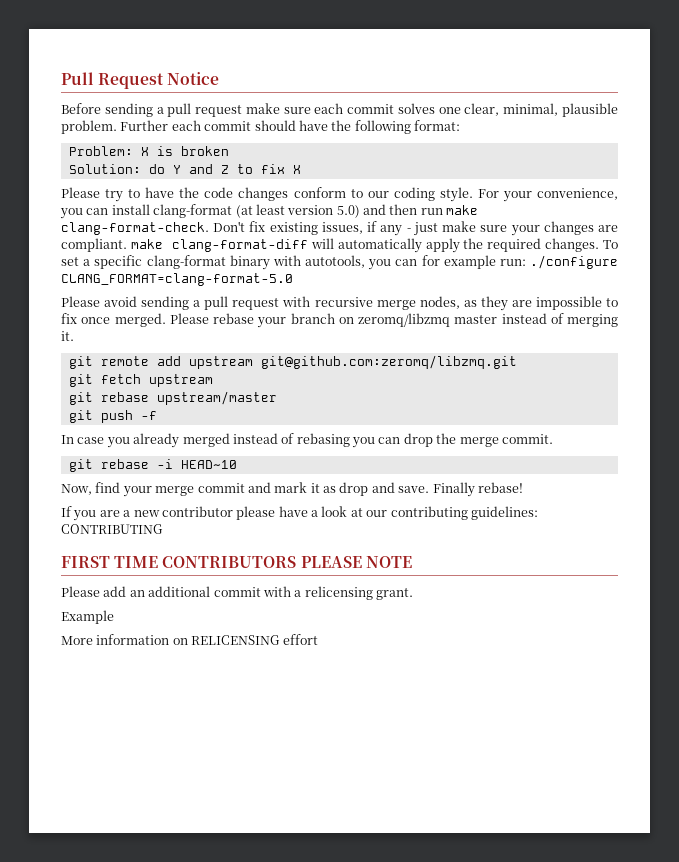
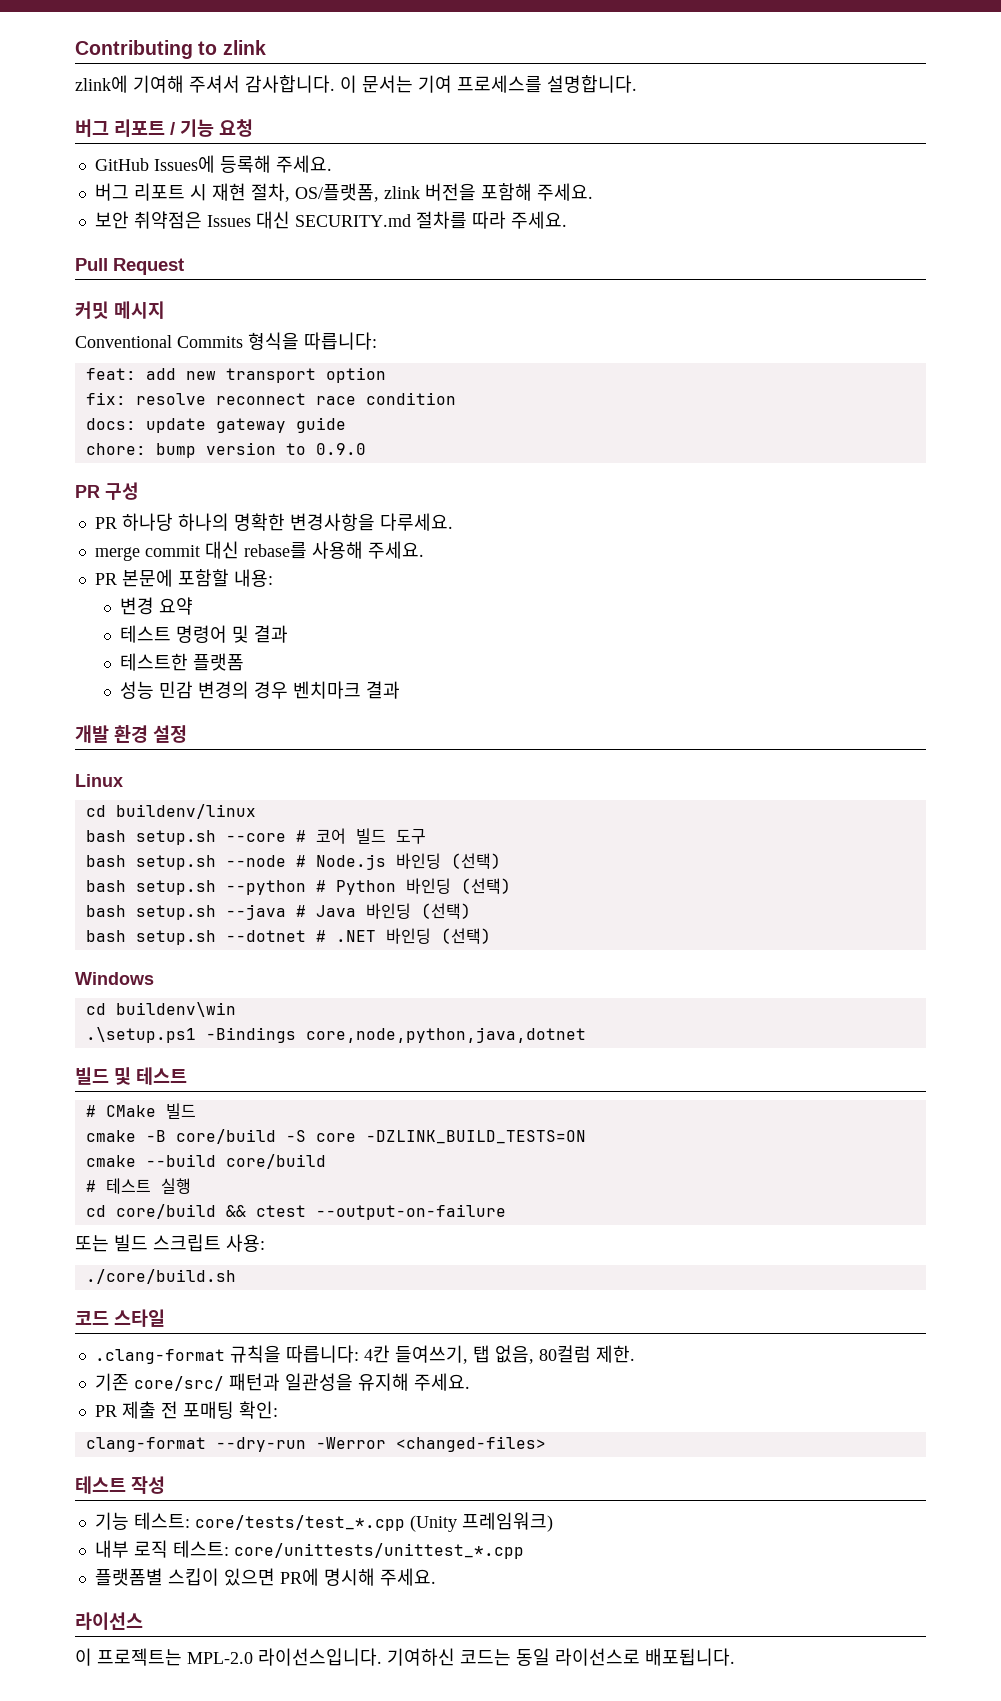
[61,72,220,89] [61,103,618,117] [61,120,460,134] [68,146,229,156] [68,164,301,174] [61,187,618,202] [60,204,479,219] [61,221,618,236] [61,238,618,253] [61,255,619,270] [61,273,293,286] [61,296,618,311] [61,313,618,328] [61,331,74,341] [68,355,517,369] [68,374,213,387] [68,391,277,405] [68,410,157,423] [61,433,553,448] [68,459,237,472] [61,482,523,497] [61,506,538,521] [61,524,163,534] [61,556,412,568] [61,586,413,600] [61,610,114,624] [61,634,318,645] Pull Request Notice // Before sending a pull request make sure each commit solves one clear, minimal, plausible problem. Further each commit should have the following format: // Problem: X is broken // Solution: do Y and Z to fix X // Please try to have the code changes conform to our coding style. For your convenience, you can install clang-format (at least version 5.0) and then run make clang-format-check. Don't fix existing issues, if any - just make sure your changes are compliant. make clang-format-diff will automatically apply the required changes. To set a specific clang-format binary with autotools, you can for example run: ./configure CLANG_FORMAT=clang-format-5.0 // Please avoid sending a pull request with recursive merge nodes, as they are impossible to fix once merged. Please rebase your branch on zeromq/libzmq master instead of merging it. // git remote add upstream git@github.com:zeromq/libzmq.git // git fetch upstream // git rebase upstream/master // git push -f // In case you already merged instead of rebasing you can drop the merge commit. // git rebase -i HEAD~10 // Now, find your merge commit and mark it as drop and save. Finally rebase! // If you are a new contributor please have a look at our contributing guidelines: CONTRIBUTING // FIRST TIME CONTRIBUTORS PLEASE NOTE // Please add an additional commit with a relicensing grant. // Example // More information on RELICENSING effort -> [75,40,266,59] [75,75,637,93] [75,119,253,137] [94,155,332,173] [94,183,593,202] [94,211,567,229] [75,258,184,275] [75,301,165,319] [75,332,377,350] [85,367,386,383] [85,392,456,405] [85,417,346,433] [85,442,366,458] [75,482,139,500] [94,513,453,531] [94,541,424,561] [94,569,273,587] [120,597,194,615] [120,625,289,643] [120,653,245,671] [120,681,401,699] [75,725,187,743] [75,774,123,787] [85,804,256,819] [85,828,426,845] [85,853,501,870] [85,878,511,895] [85,903,471,920] [85,928,491,945] [75,972,154,985] [85,1002,236,1017] [85,1027,586,1043] [75,1067,187,1085] [85,1103,196,1119] [85,1129,586,1144] [85,1154,326,1169] [85,1178,191,1194] [85,1204,506,1220] [75,1234,265,1252] [85,1269,236,1284] [75,1309,165,1327] [94,1345,635,1364] [94,1373,470,1391] [94,1401,278,1419] [85,1436,546,1452] [75,1476,165,1494] [94,1512,553,1532] [94,1540,524,1559] [94,1568,436,1586] [75,1612,143,1630] [75,1648,735,1666] Contributing to zlink // zlink에 기여해 주셔서 감사합니다. 이 문서는 기여 프로세스를 설명합니다. // 버그 리포트 / 기능 요청 // GitHub Issues에 등록해 주세요. // 버그 리포트 시 재현 절차, OS/플랫폼, zlink 버전을 포함해 주세요. // 보안 취약점은 Issues 대신 SECURITY.md 절차를 따라 주세요. // Pull Request // 커밋 메시지 // Conventional Commits 형식을 따릅니다: // feat: add new transport option // fix: resolve reconnect race condition // docs: update gateway guide // chore: bump version to 0.9.0 // PR 구성 // PR 하나당 하나의 명확한 변경사항을 다루세요. // merge commit 대신 rebase를 사용해 주세요. // PR 본문에 포함할 내용: // 변경 요약 // 테스트 명령어 및 결과 // 테스트한 플랫폼 // 성능 민감 변경의 경우 벤치마크 결과 // 개발 환경 설정 // Linux // cd buildenv/linux // bash setup.sh --core # 코어 빌드 도구 // bash setup.sh --node # Node.js 바인딩 (선택) // bash setup.sh --python # Python 바인딩 (선택) // bash setup.sh --java # Java 바인딩 (선택) // bash setup.sh --dotnet # .NET 바인딩 (선택) // Windows // cd buildenv\win // .\setup.ps1 -Bindings core,node,python,java,dotnet // 빌드 및 테스트 // # CMake 빌드 // cmake -B core/build -S core -DZLINK_BUILD_TESTS=ON // cmake --build core/build // # 테스트 실행 // cd core/build && ctest --output-on-failure // 또는 빌드 스크립트 사용: // ./core/build.sh // 코드 스타일 // .clang-format 규칙을 따릅니다: 4칸 들여쓰기, 탭 없음, 80컬럼 제한. // 기존 core/src/ 패턴과 일관성을 유지해 주세요. // PR 제출 전 포매팅 확인: // clang-format --dry-run -Werror <changed-files> // 테스트 작성 // 기능 테스트: core/tests/test_*.cpp (Unity 프레임워크) // 내부 로직 테스트: core/unittests/unittest_*.cpp // 플랫폼별 스킵이 있으면 PR에 명시해 주세요. // 라이선스 // 이 프로젝트는 MPL-2.0 라이선스입니다. 기여하신 코드는 동일 라이선스로 배포됩니다.

